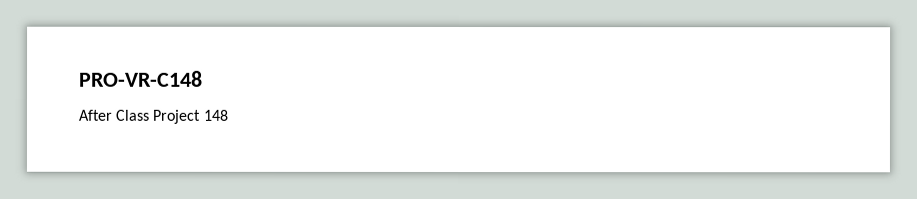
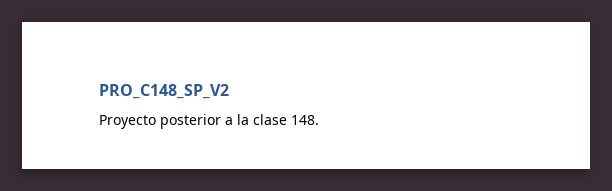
[79,70,203,87] [78,109,228,124] PRO-VR-C148 // After Class Project 148 -> [99,84,229,99] [99,114,319,129] PRO_C148_SP_V2 // Proyecto posterior a la clase 148.

